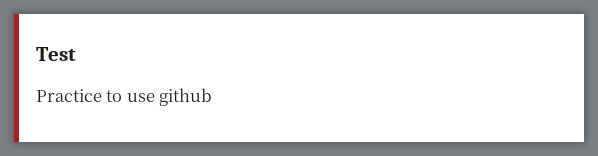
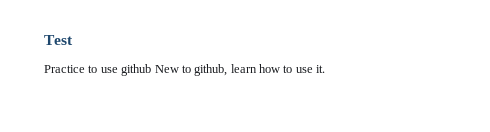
(213, 97) none -> [154,64,326,76] New to github, learn how to use it.

